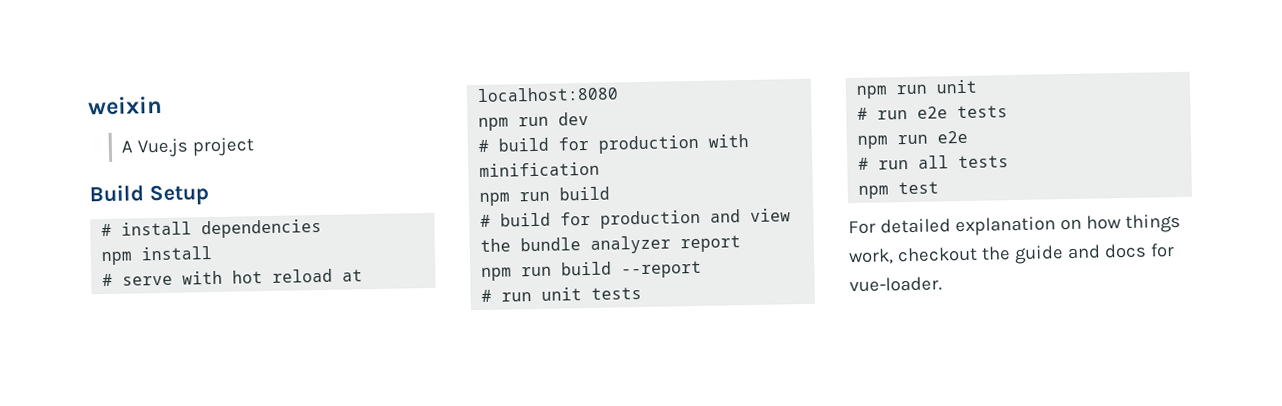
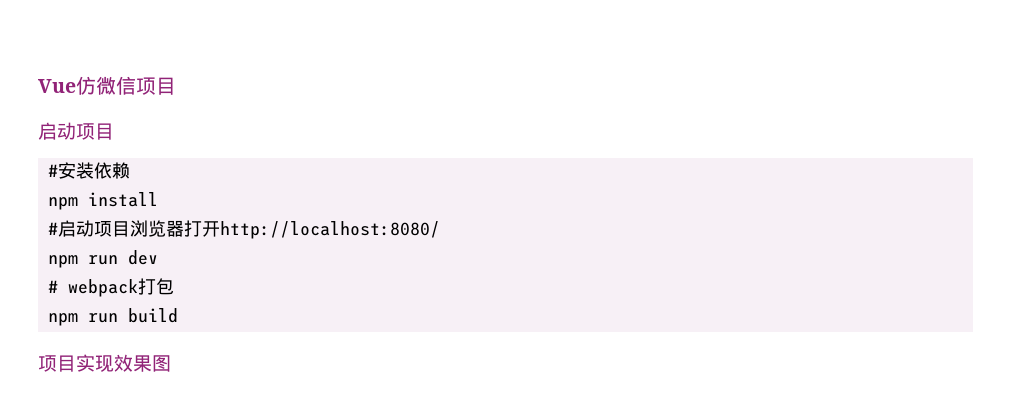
[87,95,163,116] [121,137,256,158] [89,184,209,207] [101,218,323,239] weixin // A Vue.js project // Build Setup // # install dependencies -> [38,76,176,95] [38,122,114,140] [48,162,131,179] Vue仿微信项目 // 启动项目 // #安装依赖
[122,268,364,286] [477,86,620,103] [478,111,590,132] [478,133,750,154] [479,161,601,178] [479,186,611,207] [480,208,792,229] [480,235,742,254] [481,260,703,281] [481,286,643,302] [856,79,978,99] [857,105,1009,120] [857,130,969,149] [858,155,1010,170] [858,181,940,199] [848,213,1181,237] [848,243,1175,266] [849,276,942,293] serve with hot reload at localhost:8080 // npm run dev // # build for production with minification // npm run build // # build for production and view the bundle analyzer report // npm run build --report // # run unit tests // npm run unit // # run e2e tests // npm run e2e // # run all tests // npm test // For detailed explanation on how things work, checkout the guide and docs for vue-loader. -> [58,220,441,239] [48,250,159,268] [48,278,175,297] [48,308,179,326] [38,354,171,372] 启动项目浏览器打开http://localhost:8080/ // npm run dev // # webpack打包 // npm run build // 项目实现效果图

